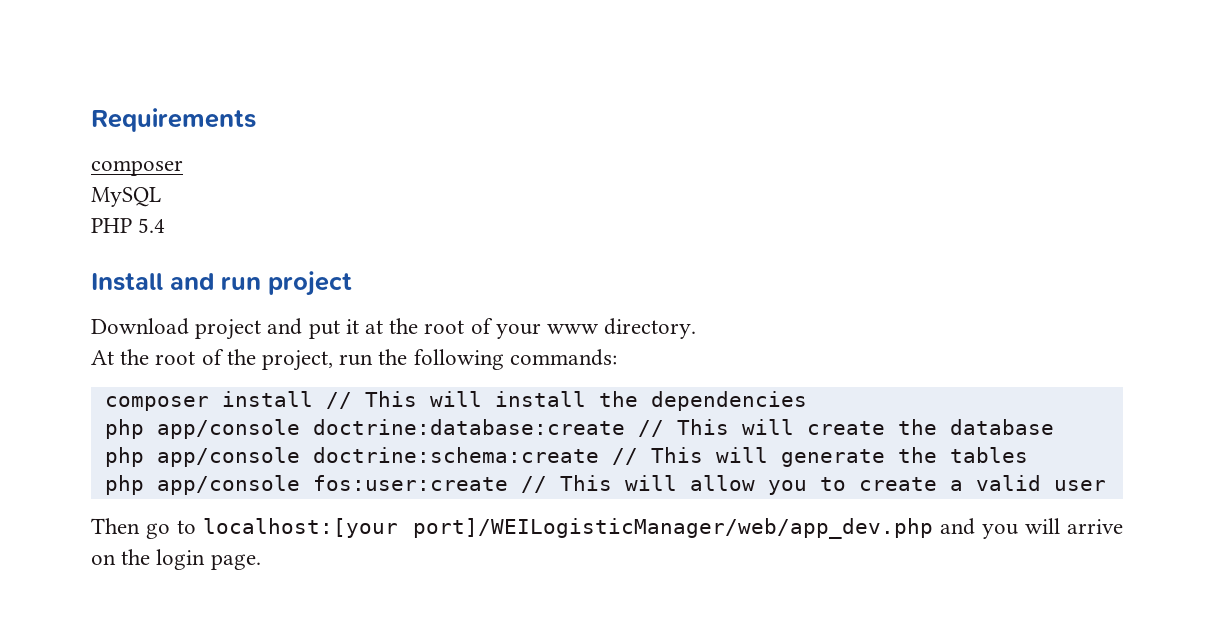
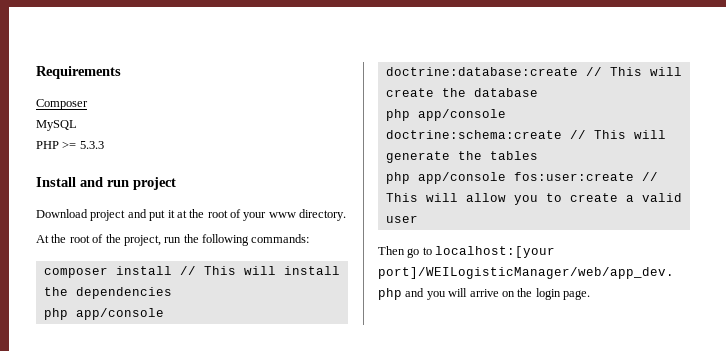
[91,160,183,176] composer -> [36,99,88,110] Composer
[138,218,166,233] 5.4 -> [62,141,104,149] >= 5.3.3

